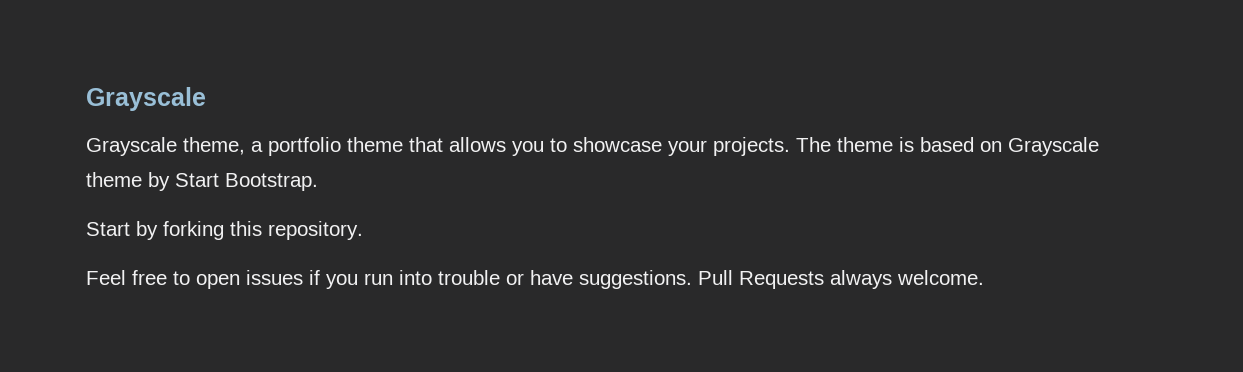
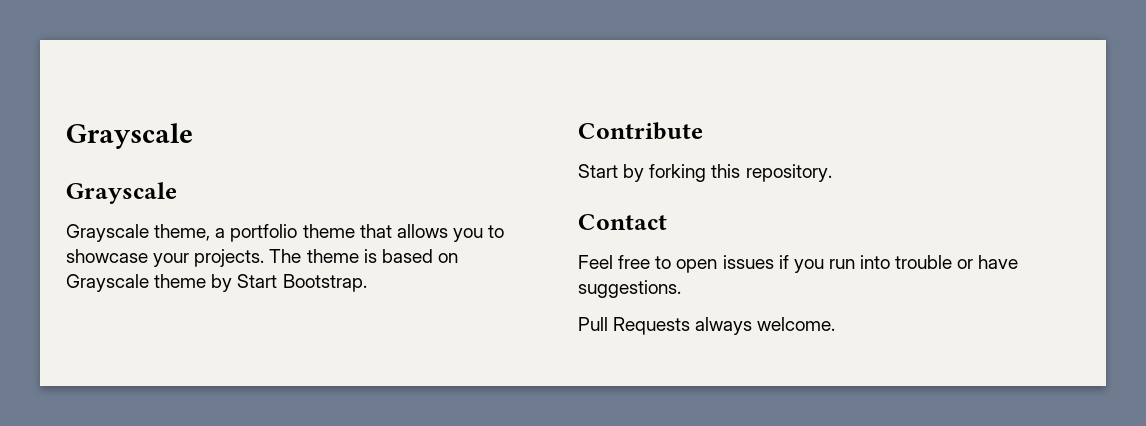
[86,87,206,111] [86,137,177,156] Grayscale // Grayscale -> [66,123,193,149] [66,182,177,204] [66,224,149,242] Grayscale // Grayscale // Grayscale
(318, 182) none -> [578,122,703,140] // Contribute
(363, 230) none -> [578,214,667,230] // Contact
(692, 279) none -> (681, 289) //

